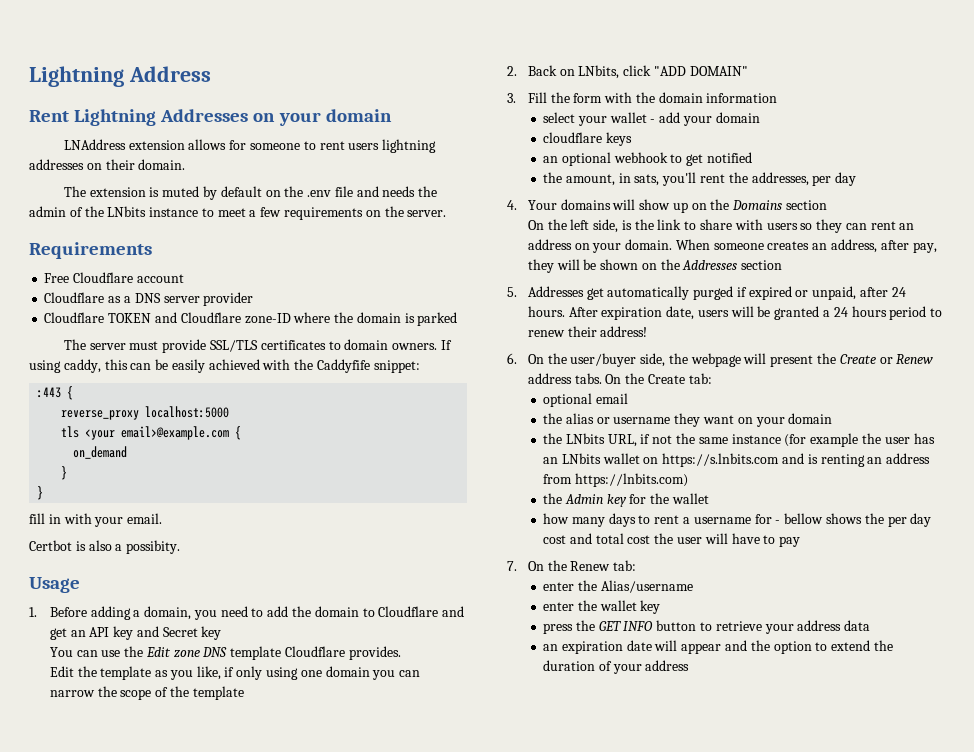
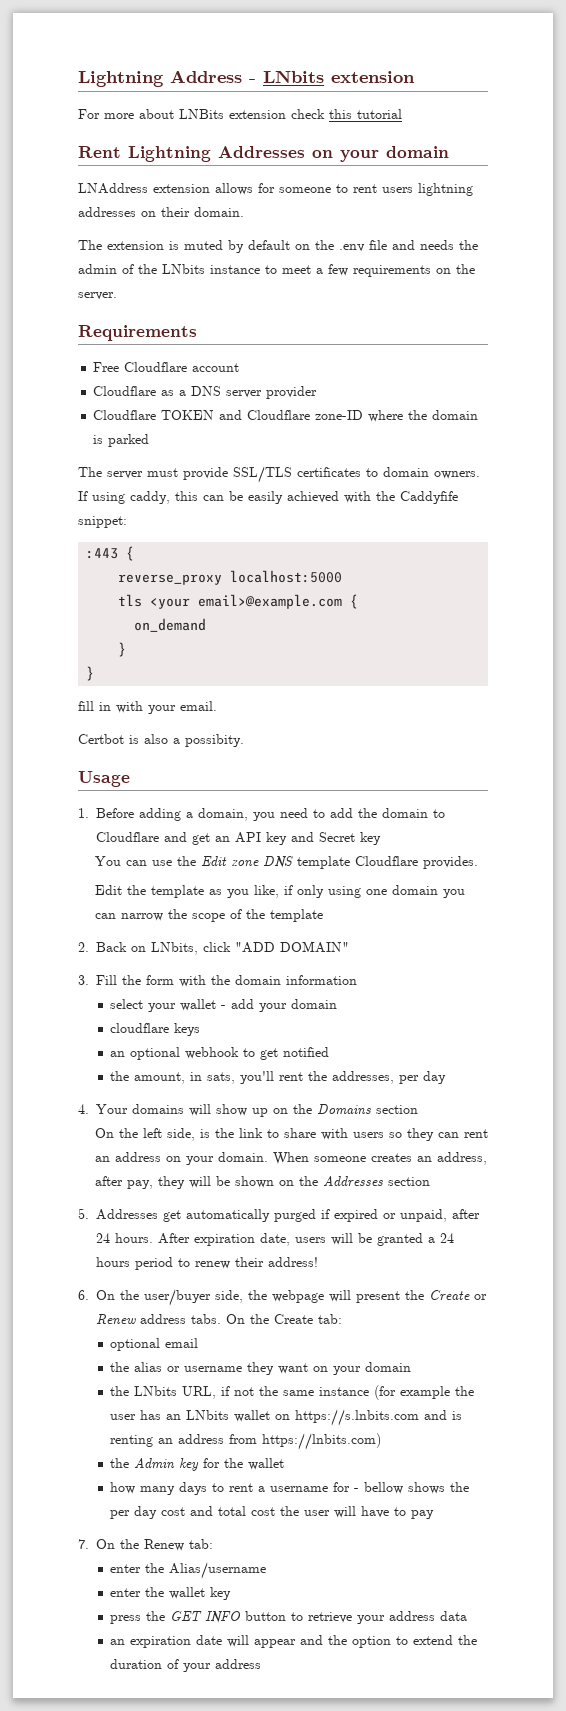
(211, 74) none -> [249,70,415,83] [78,109,402,119] - LNbits extension // For more about LNBits extension check this tutorial

